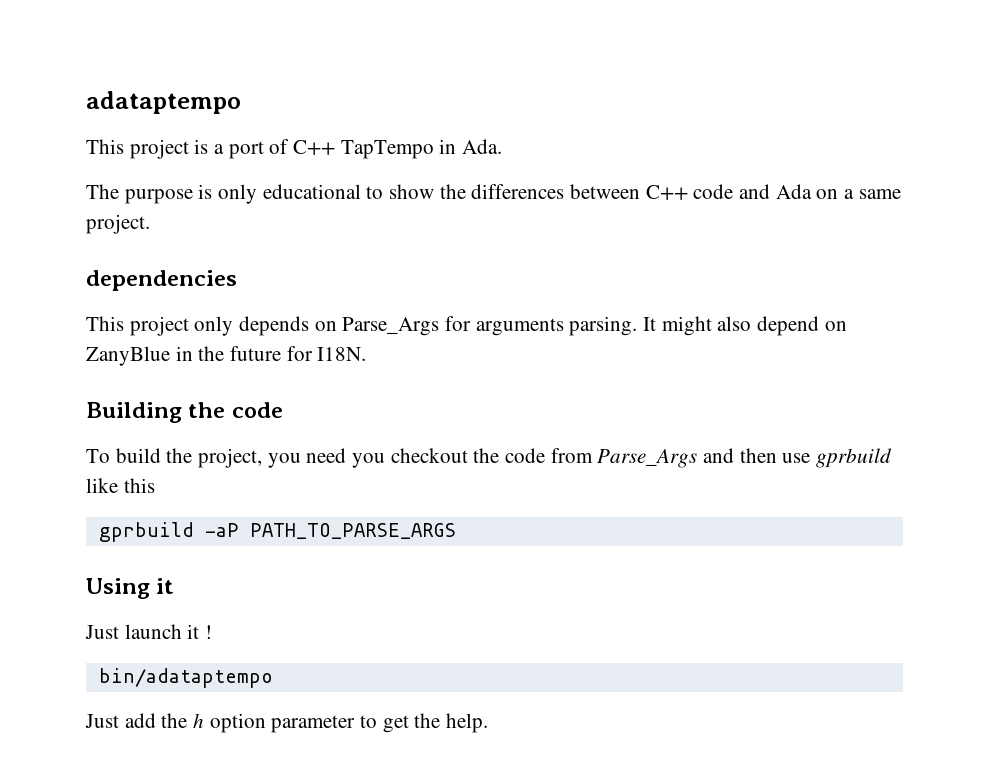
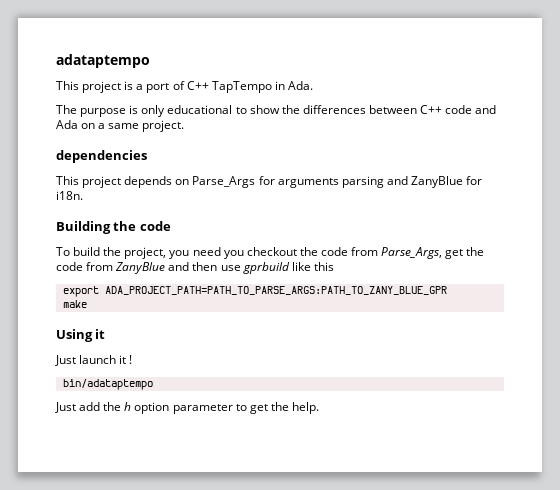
[194,316,234,336] only -> (122, 182) none
[569,316,847,336] [86,346,367,366] parsing. It might also depend on ZanyBlue in the future for I18N. -> [341,176,483,188] [56,191,83,200] parsing and ZanyBlue for i18n.
[597,449,698,468] Parse_Args -> [381,247,485,259] [56,262,166,274] Parse_Args, get the code from ZanyBlue
[98,522,456,542] gprbuild -aP PATH_TO_PARSE_ARGS -> [62,286,447,297] [62,300,87,308] export ADA_PROJECT_PATH=PATH_TO_PARSE_ARGS:PATH_TO_ZANY_BLUE_GPR // make

